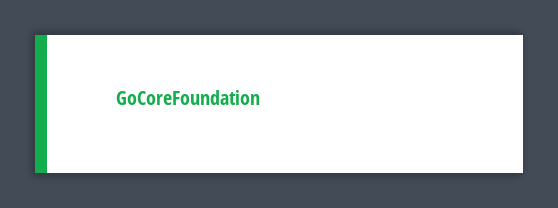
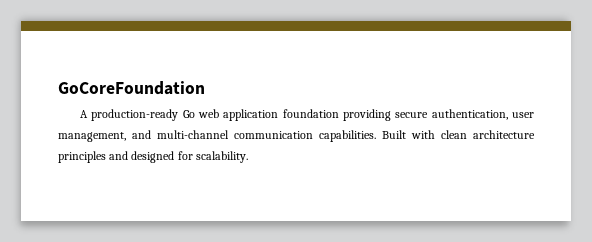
(260, 97) none -> [80,109,535,121] [58,130,535,142] [58,151,248,163] // A production-ready Go web application foundation providing secure authentication, user management, and multi-channel communication capabilities. Built with clean architecture principles and designed for scalability.

